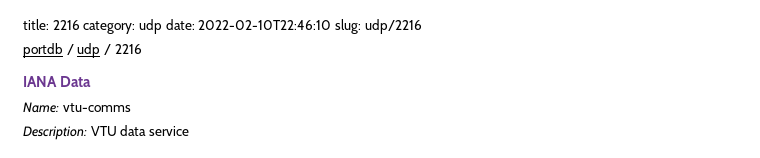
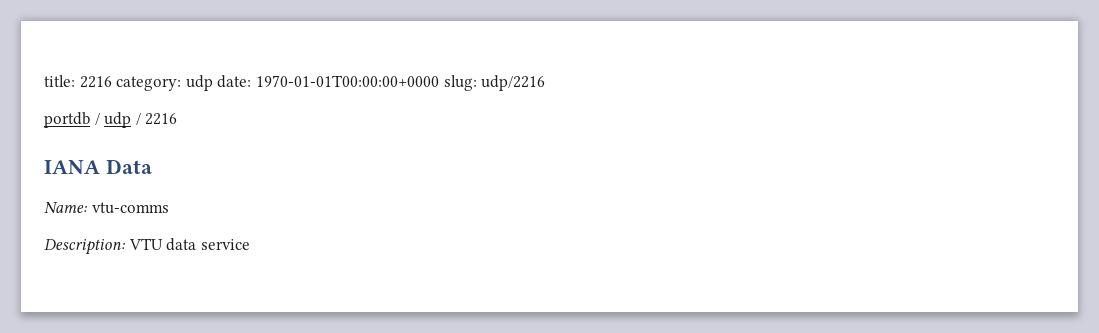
[198,20,332,30] 2022-02-10T22:46:10 -> [255,75,439,87] 1970-01-01T00:00:00+0000

